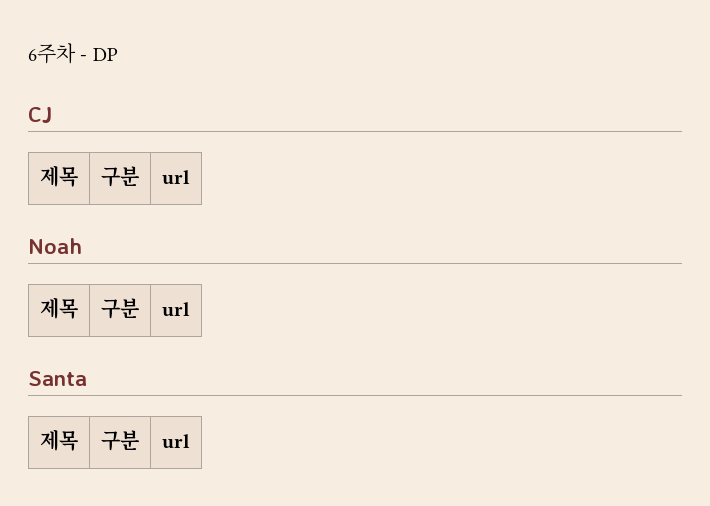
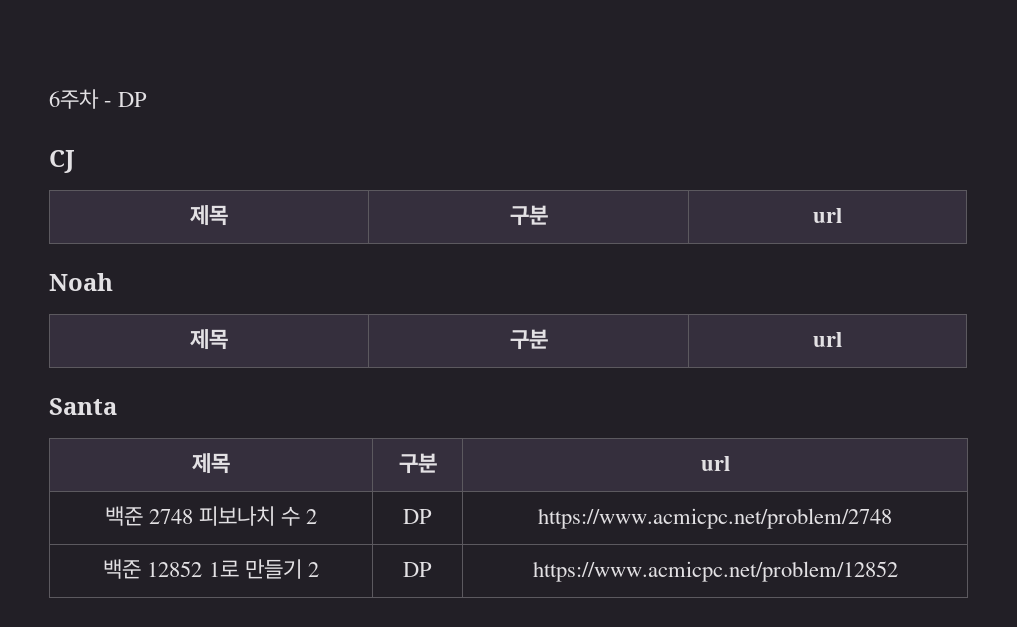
(190, 441) none -> [104,506,318,526] [403,509,432,524] [538,508,892,529] [103,559,319,579] [403,562,432,577] [532,561,898,582] // 백준 2748 피보나치 수 2 | DP | https://www.acmicpc.net/problem/2748 // 백준 12852 1로 만들기 2 | DP | https://www.acmicpc.net/problem/12852

